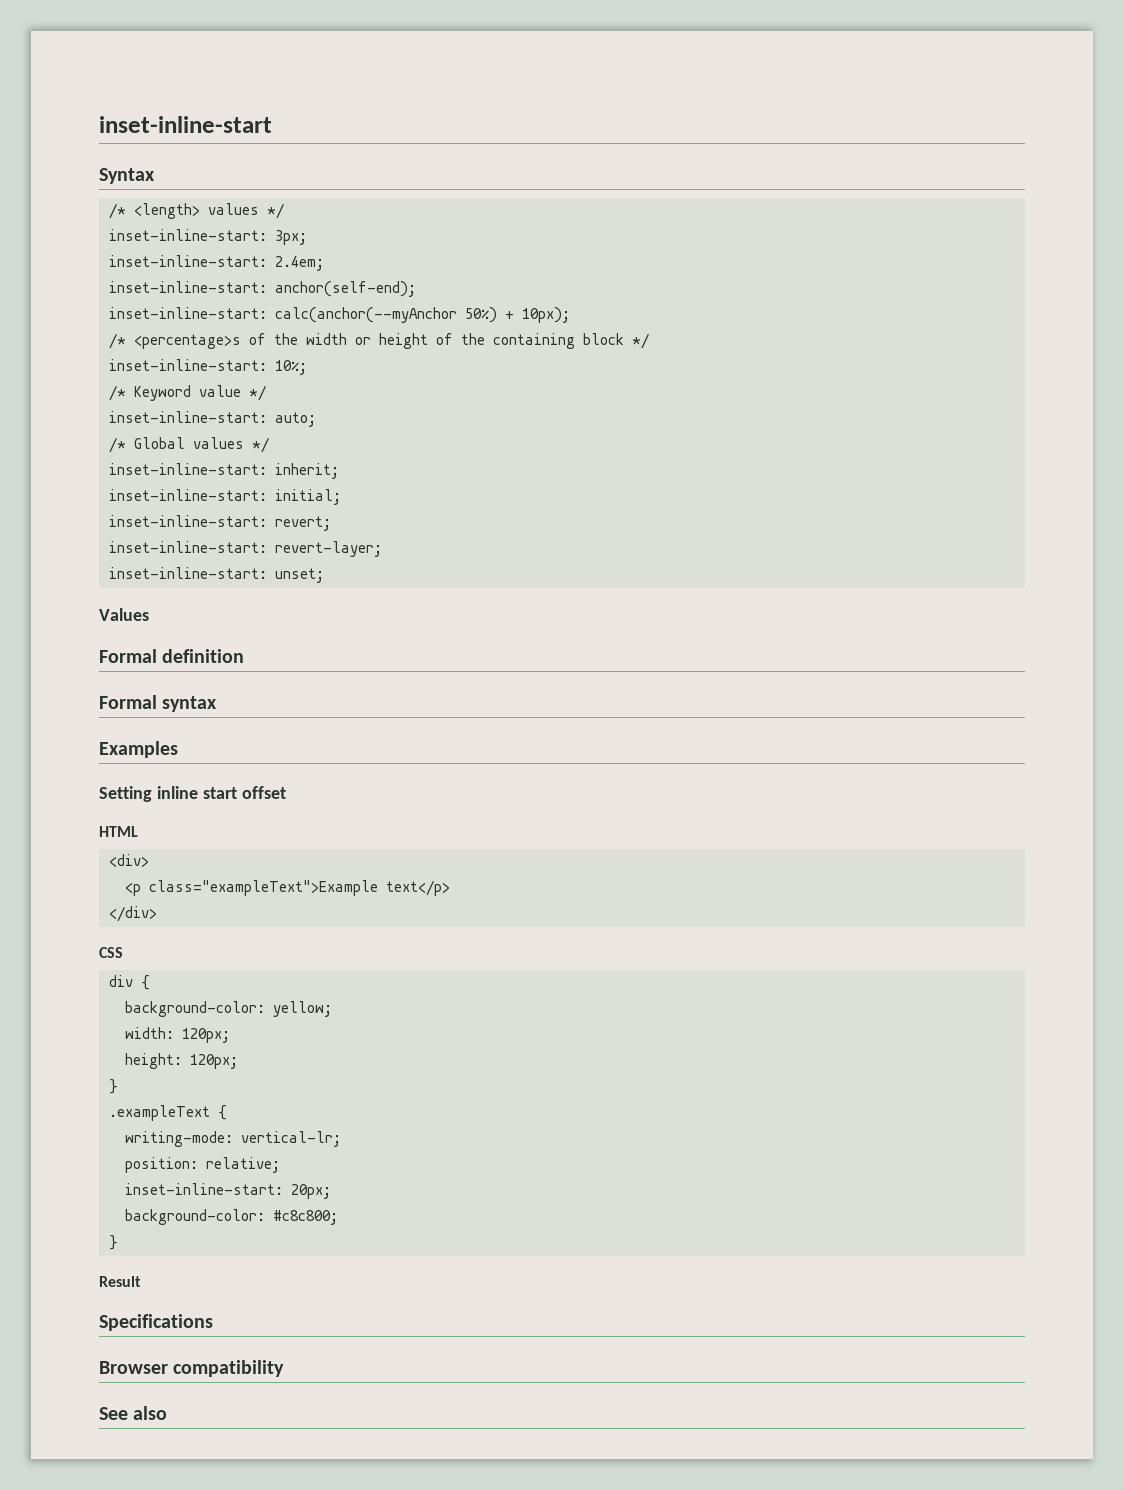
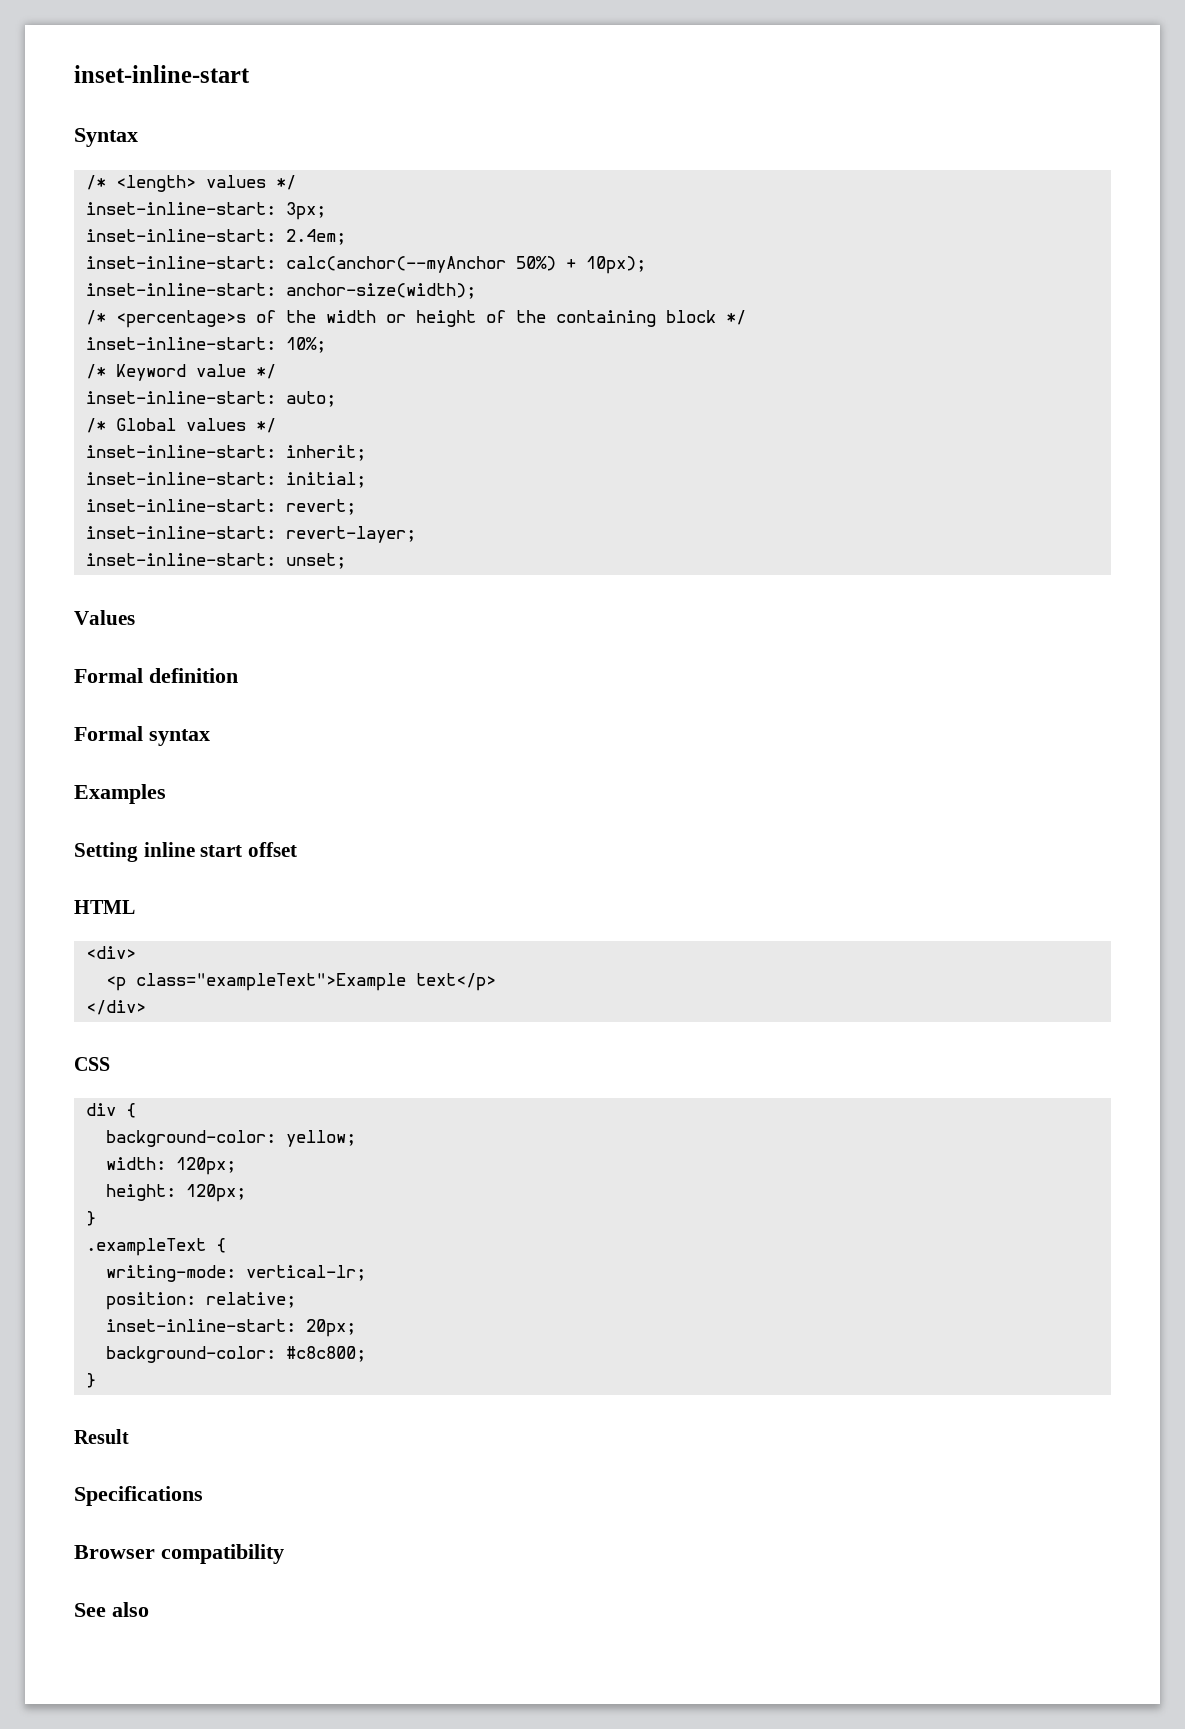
[108,281,416,297] // inset-inline-start: anchor(self-end); -> (346, 237) none
(570, 315) none -> [86,283,476,299] // inset-inline-start: anchor-size(width);

